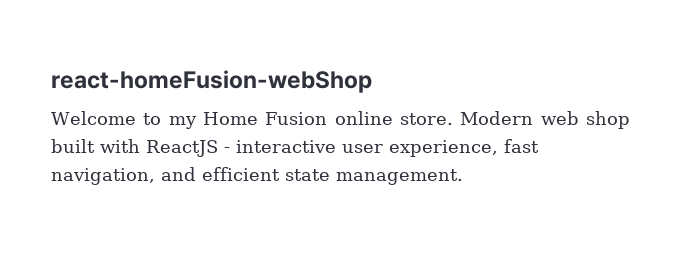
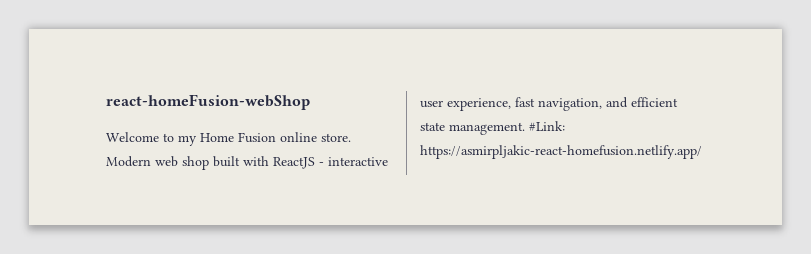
(463, 177) none -> [529,121,565,131] [420,145,702,159] #Link: https://asmirpljakic-react-homefusion.netlify.app/

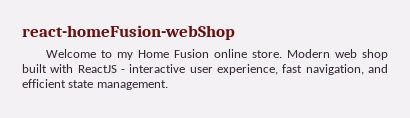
[529,121,565,131] [420,145,702,159] #Link: https://asmirpljakic-react-homefusion.netlify.app/ -> (168, 85) none

